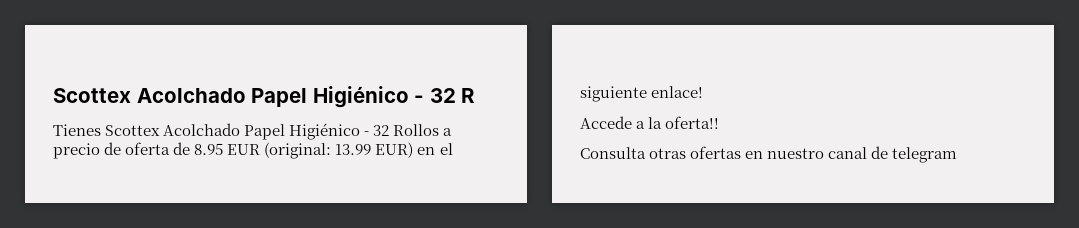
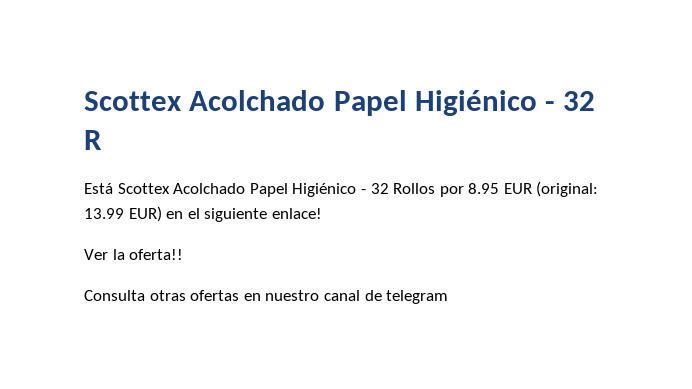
[53,124,101,136] Tienes -> [84,183,113,194] Está
[443,128,453,136] [53,142,191,159] a precio de oferta de -> [439,186,464,197] por
[580,116,646,129] Accede a -> [84,249,108,260] Ver

